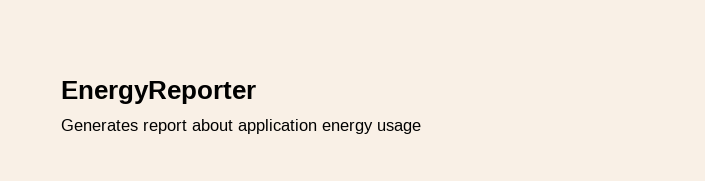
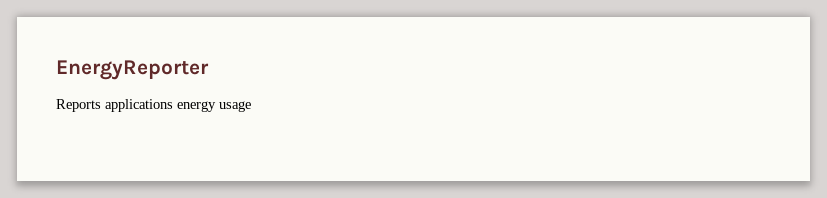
[61,119,317,134] Generates report about application -> [56,99,173,112] Reports applications

